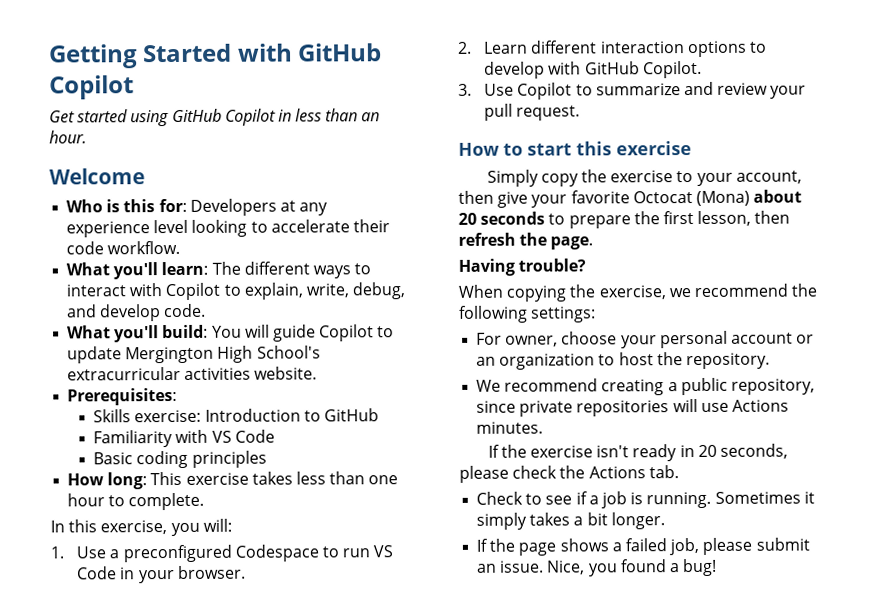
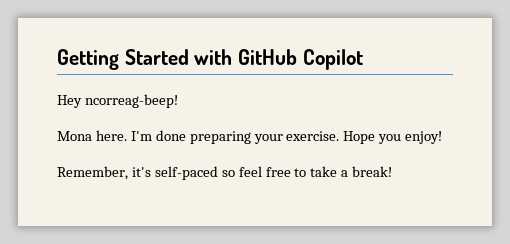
[49,108,381,127] [49,130,87,144] [49,168,145,185] [66,198,329,216] [66,219,390,238] [66,240,181,255] [66,261,372,280] [66,282,406,301] [66,303,207,322] [67,324,395,343] [67,345,321,364] [67,366,318,381] [67,387,178,406] [93,408,379,423] [93,429,275,448] [93,450,267,469] [67,471,399,490] [67,492,205,511] [50,518,232,537] [50,544,394,563] [77,565,246,584] [457,40,767,58] [484,60,702,79] [458,81,807,100] [484,103,581,121] [458,141,692,156] [486,169,802,187] [458,189,803,208] [458,210,791,229] [458,232,594,250] [458,258,587,276] [458,283,818,302] [459,305,597,323] [476,330,815,349] [476,352,770,370] [476,377,815,396] [476,398,789,417] [476,421,544,434] [487,443,788,462] [459,465,679,483] [476,491,815,509] [476,512,665,530] [476,537,810,556] [476,558,718,577] Get started using GitHub Copilot in less than an hour. // Welcome // Who is this for: Developers at any experience level looking to accelerate their code workflow. // What you'll learn: The different ways to interact with Copilot to explain, write, debug, and develop code. // What you'll build: You will guide Copilot to update Mergington High School's extracurricular activities website. // Prerequisites: // Skills exercise: Introduction to GitHub // Familiarity with VS Code // Basic coding principles // How long: This exercise takes less than one hour to complete. // In this exercise, you will: // 1. Use a preconfigured Codespace to run VS Code in your browser. // 2. Learn different interaction options to develop with GitHub Copilot. // 3. Use Copilot to summarize and review your pull request. // How to start this exercise // Simply copy the exercise to your account, then give your favorite Octocat (Mona) about 20 seconds to prepare the first lesson, then refresh the page. // Having trouble? // When copying the exercise, we recommend the following settings: // For owner, choose your personal account or an organization to host the repository. // We recommend creating a public repository, since private repositories will use Actions minutes. // If the exercise isn't ready in 20 seconds, please check the Actions tab. // Check to see if a job is running. Sometimes it simply takes a bit longer. // If the page shows a failed job, please submit an issue. Nice, you found a bug! -> [57,94,178,108] [57,130,443,144] [57,166,393,180] Hey ncorreag-beep! // Mona here. I'm done preparing your exercise. Hope you enjoy! // Remember, it's self-paced so feel free to take a break!

